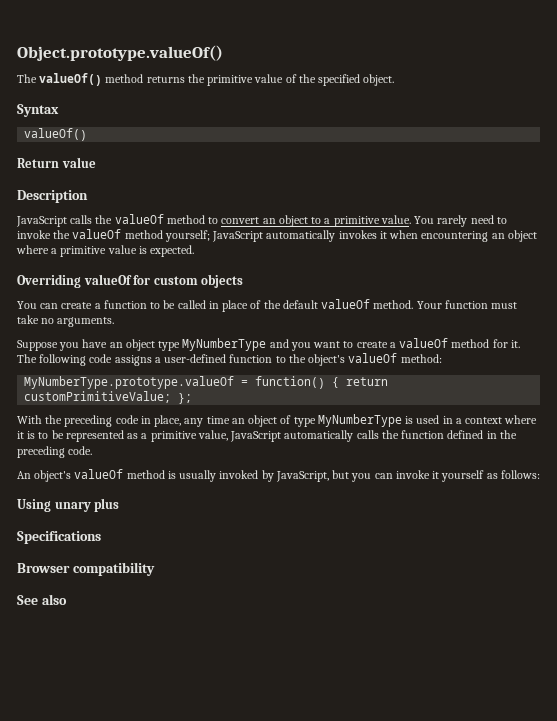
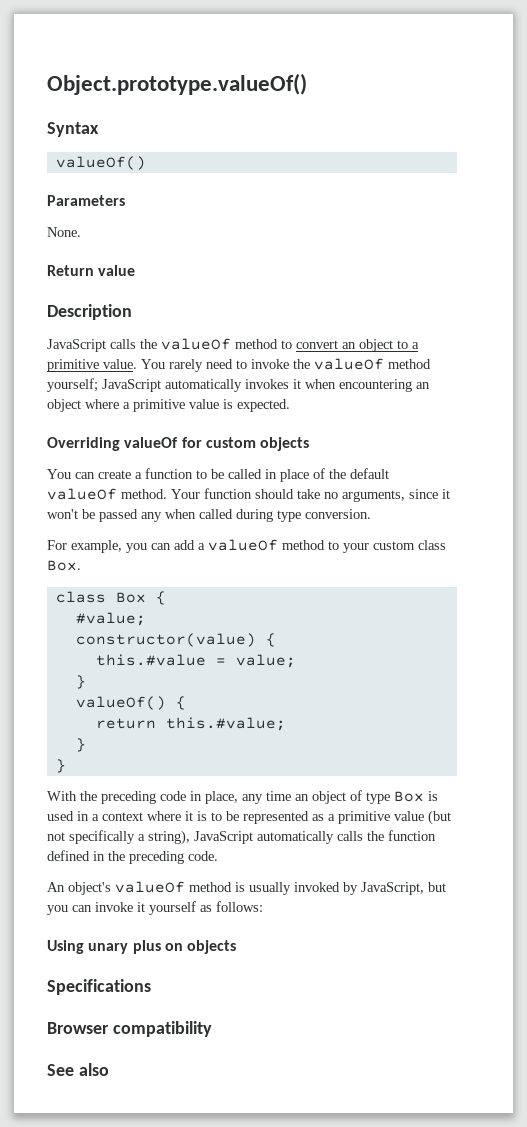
[17,73,395,86] // The valueOf() method returns the primitive value of the specified object. -> (307, 84) none
(88, 134) none -> [47,195,125,206] [47,227,81,237] // Parameters // None.
[491,302,518,309] must -> [255,489,294,499] should
[57,317,115,327] [17,338,520,351] [17,353,442,366] [24,376,389,389] [24,391,193,404] arguments. // Suppose you have an object type MyNumberType and you want to create a valueOf method for it. The following code assigns a user-defined function to the object's valueOf method: // MyNumberType.prototype.valueOf = function() { return customPrimitiveValue; }; -> [342,489,450,502] [47,509,371,522] [47,539,446,553] [47,560,81,571] [55,591,166,605] [75,612,146,626] [75,633,276,647] [95,654,296,668] [75,675,86,689] [75,696,186,710] [95,717,286,731] [75,738,86,752] [55,759,66,773] arguments, since it won't be passed any when called during type conversion. // For example, you can add a valueOf method to your custom class Box. // class Box { // #value; // constructor(value) { // this.#value = value; // } // valueOf() { // return this.#value; // } // }
[317,414,402,427] MyNumberType -> [394,791,424,802] Box
[197,430,228,441] value, -> [394,810,451,825] [47,830,190,845] value (but not specifically a string),
(120, 505) none -> [164,940,237,954] on objects

